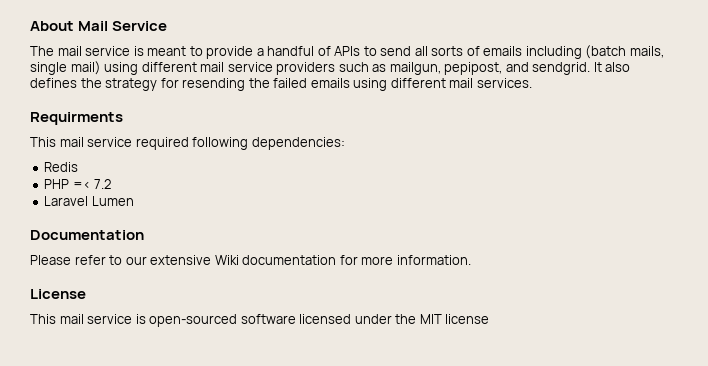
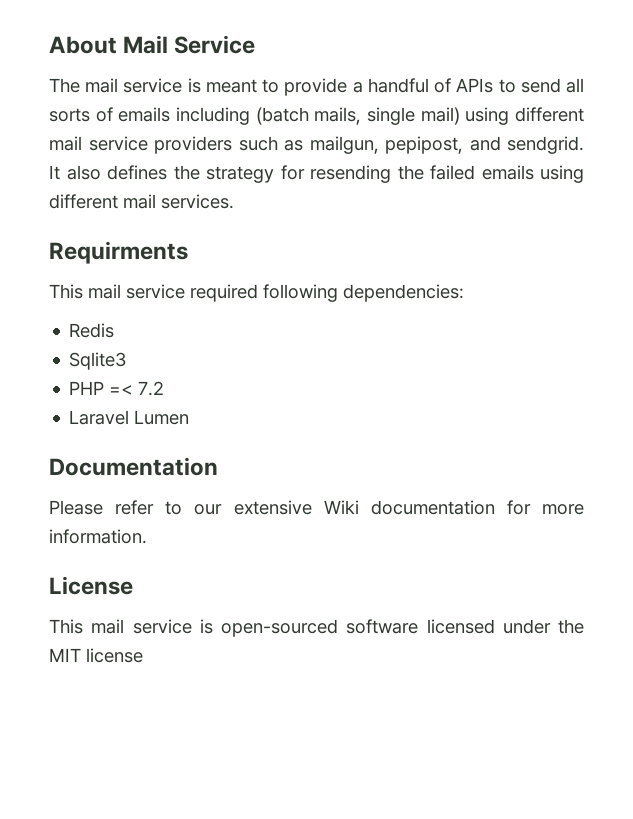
(79, 167) none -> [69,352,127,370] // Sqlite3

